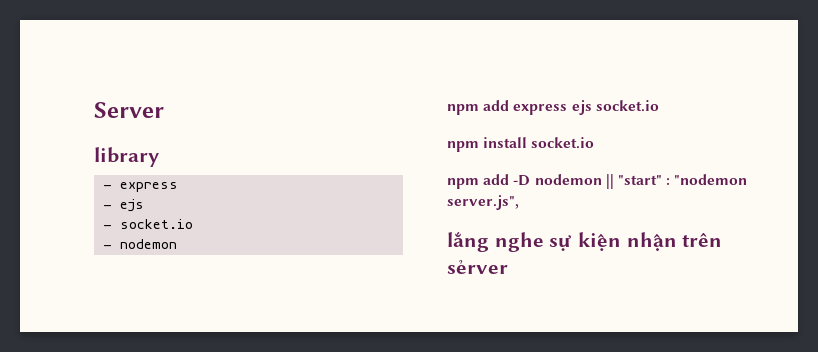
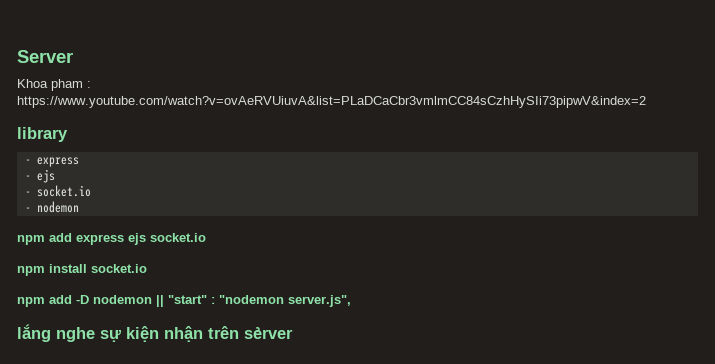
(164, 110) none -> [17,79,91,91] [17,96,646,108] // Khoa pham : https://www.youtube.com/watch?v=ovAeRVUiuvA&list=PLaDCaCbr3vmlmCC84sCzhHySIi73pipwV&index=2

